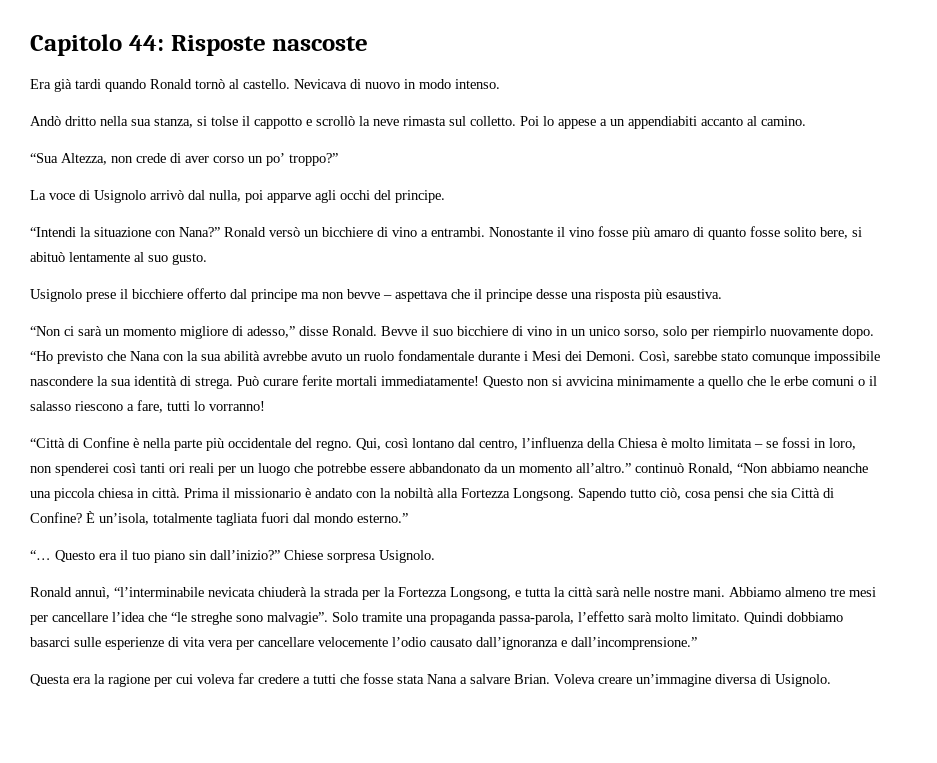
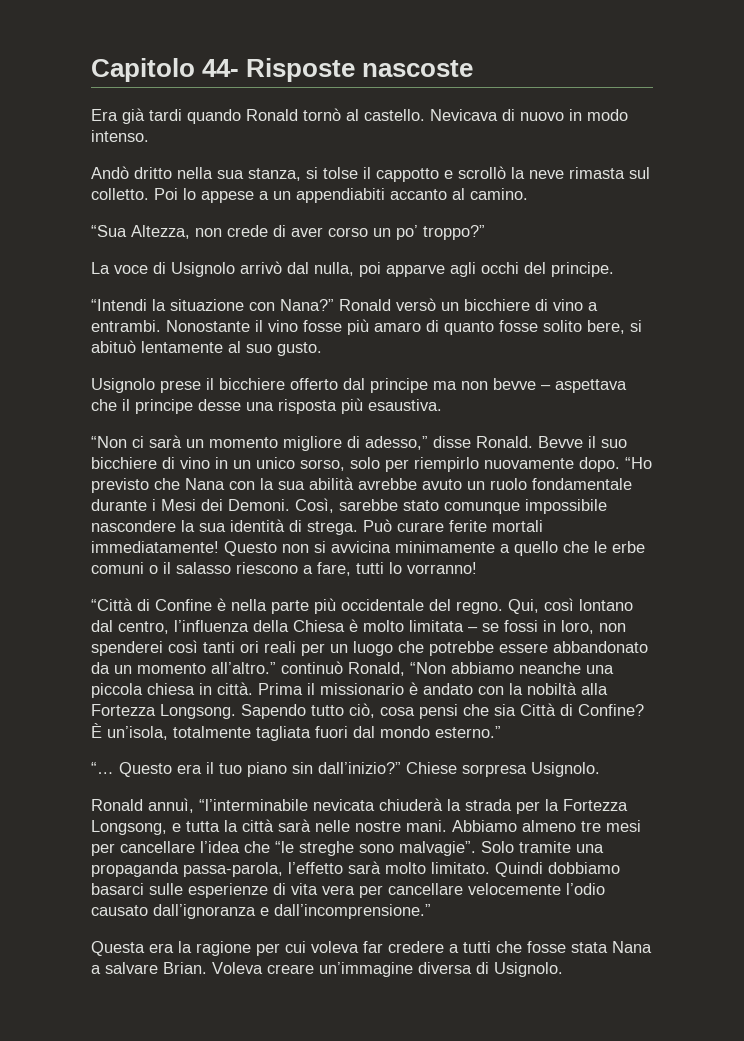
[128,35,164,51] 44: -> [202,59,240,77] 44-

